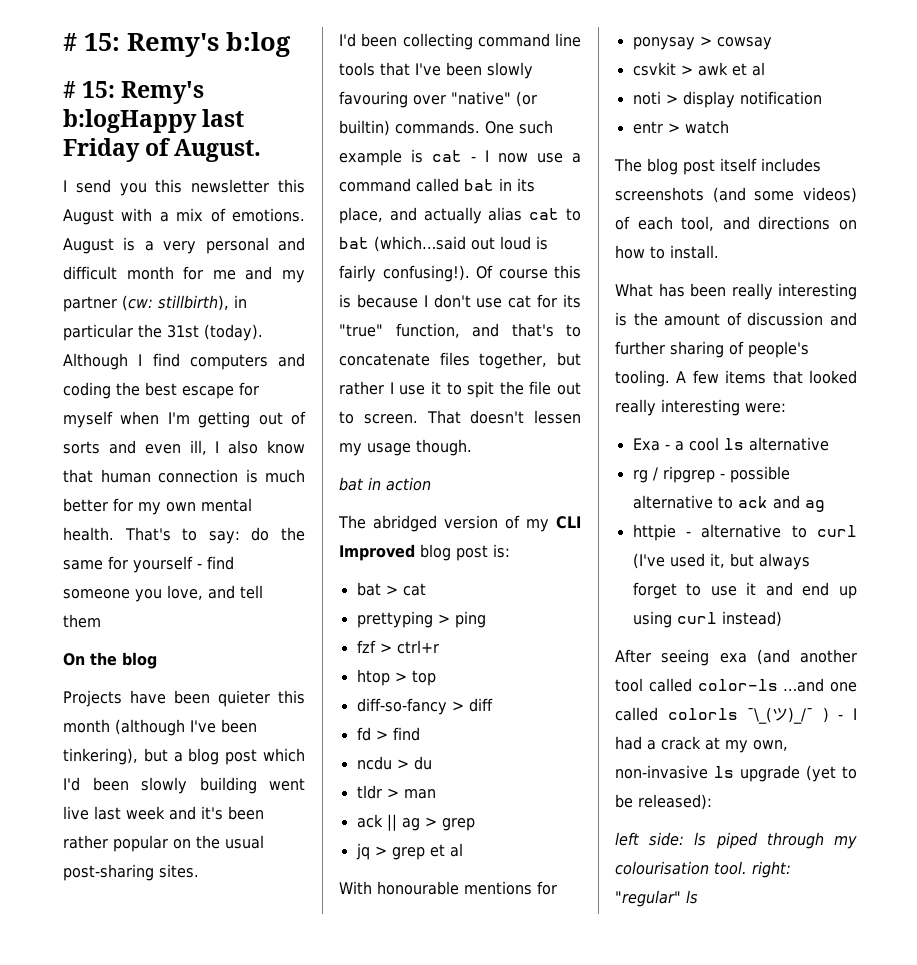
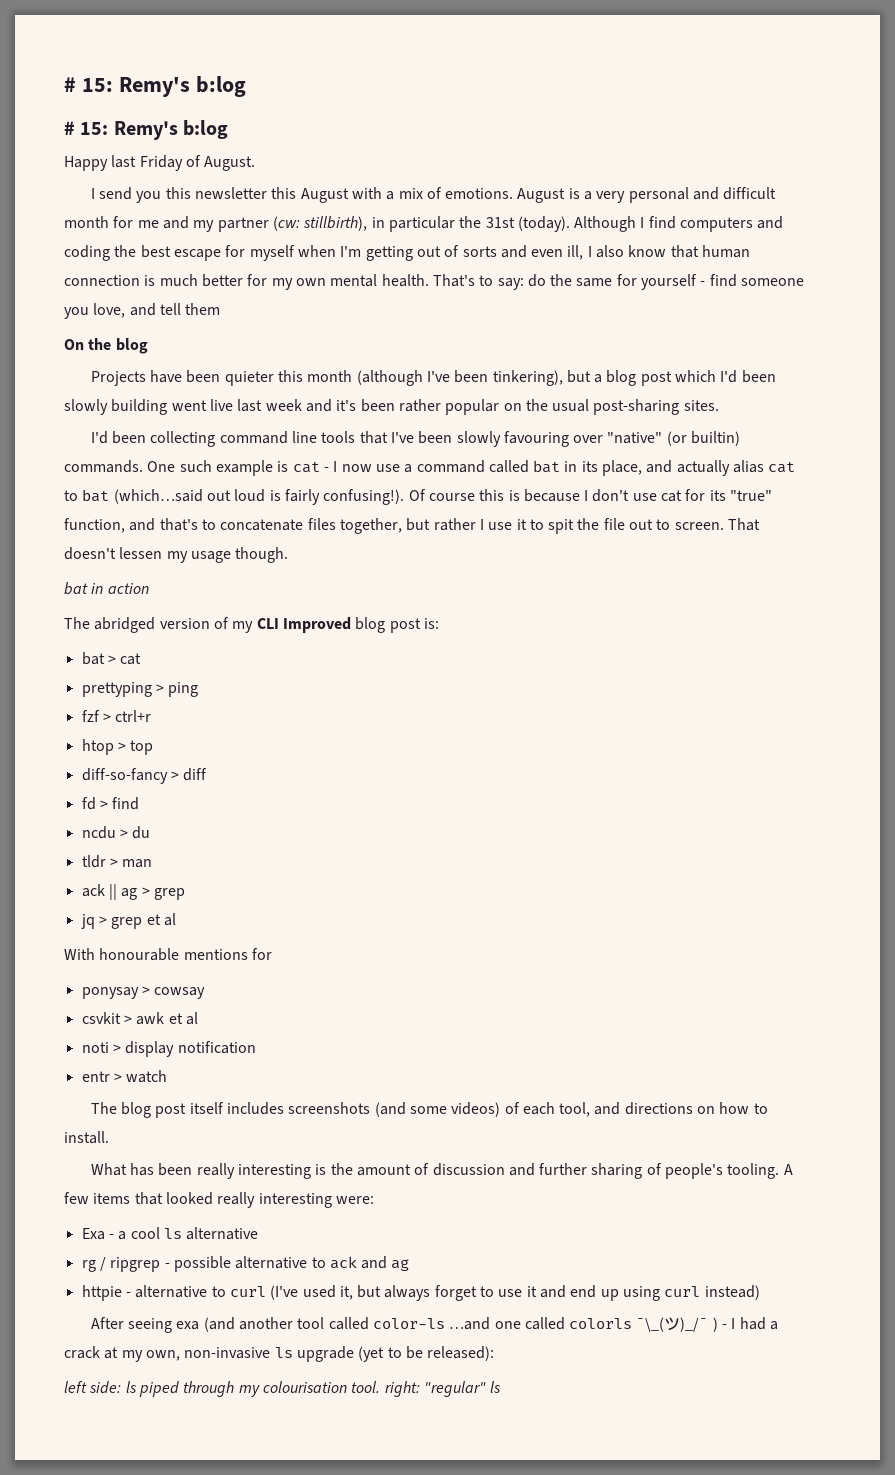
[63,109,197,133] b:logHappy -> [183,120,229,139] [64,156,108,171] b:log // Happy

